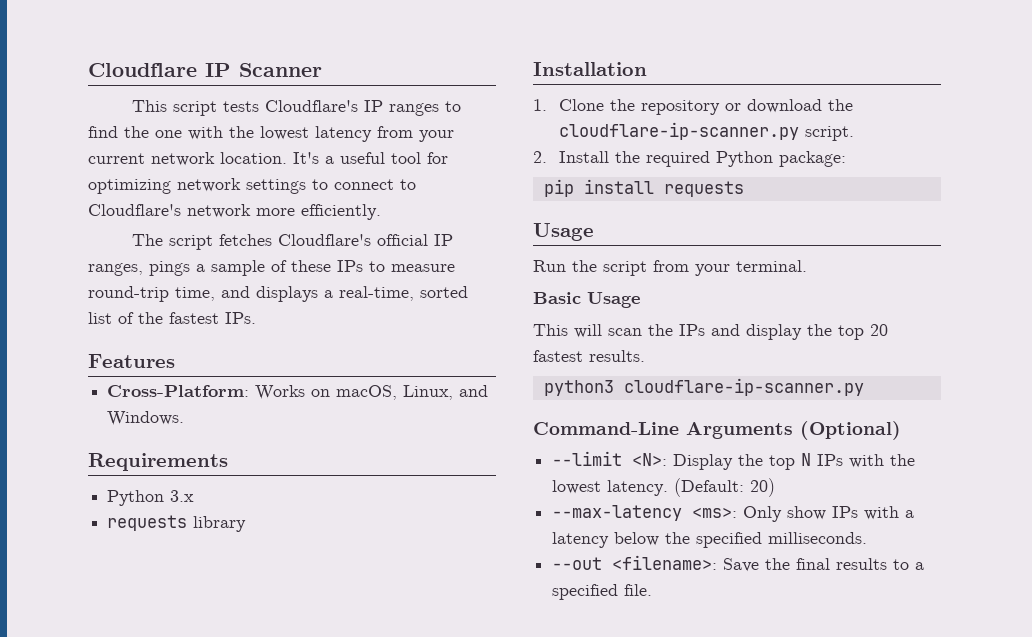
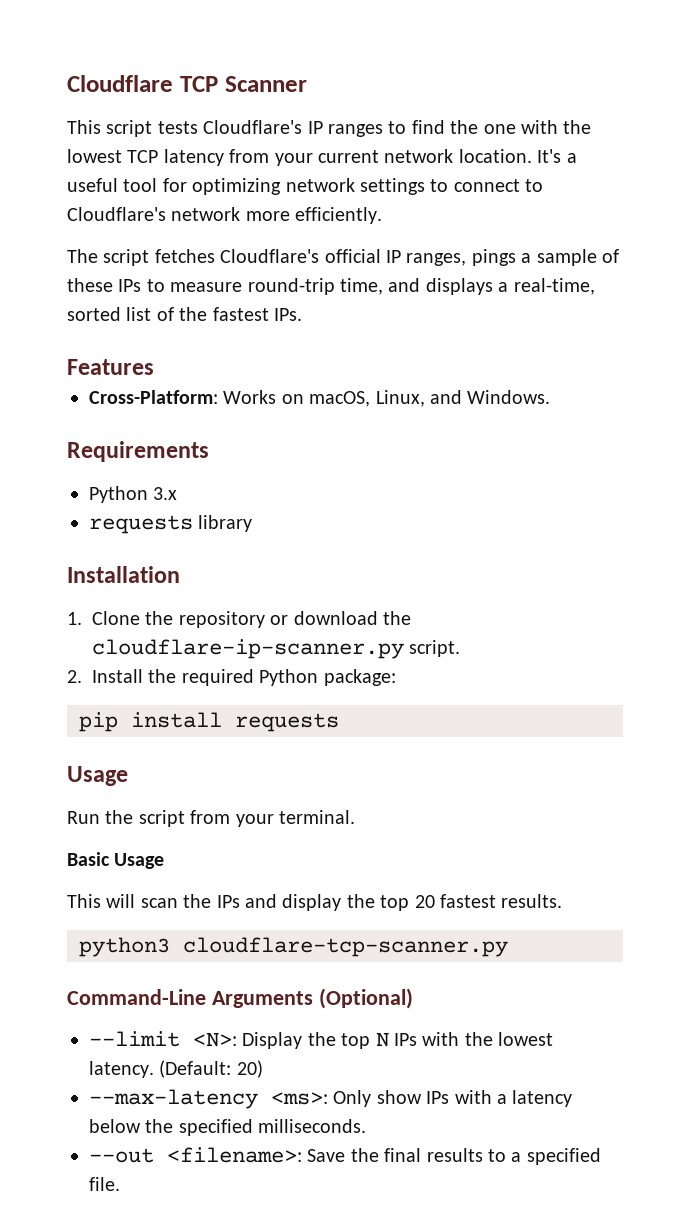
[205,63,231,77] IP -> [179,76,218,92] TCP
(309, 133) none -> [127,150,159,163] TCP
[623,378,864,396] cloudflare-ip-scanner.py -> [183,937,508,957] cloudflare-tcp-scanner.py

